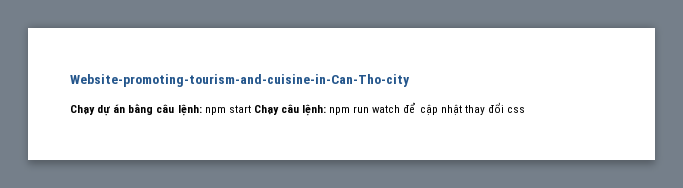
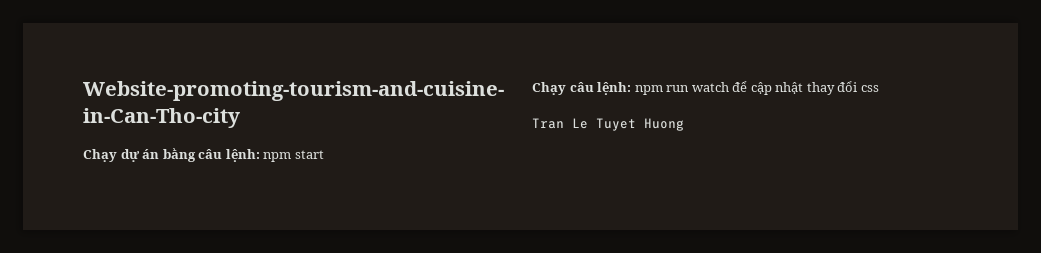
(251, 109) none -> (324, 154) //
(525, 110) none -> [532,118,684,131] // Tran Le Tuyet Huong

